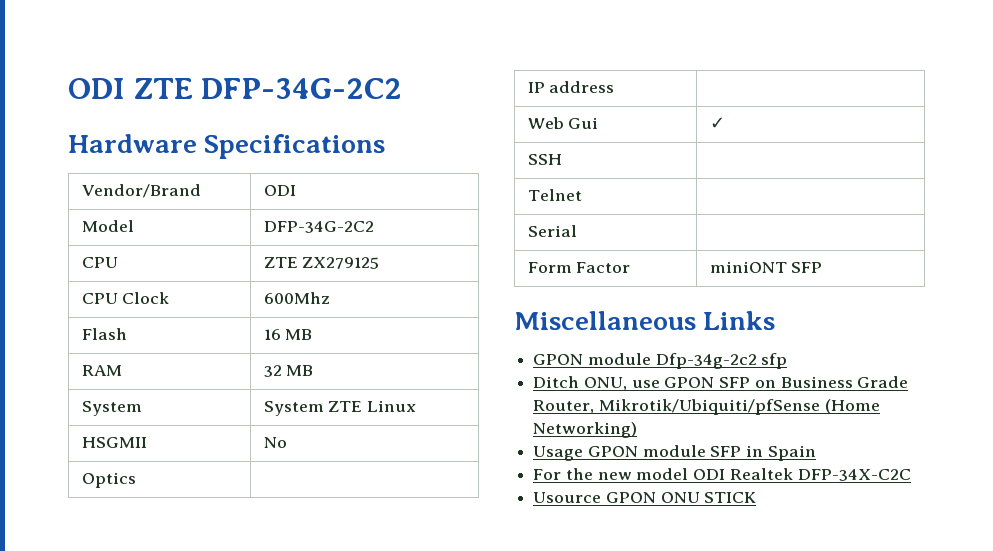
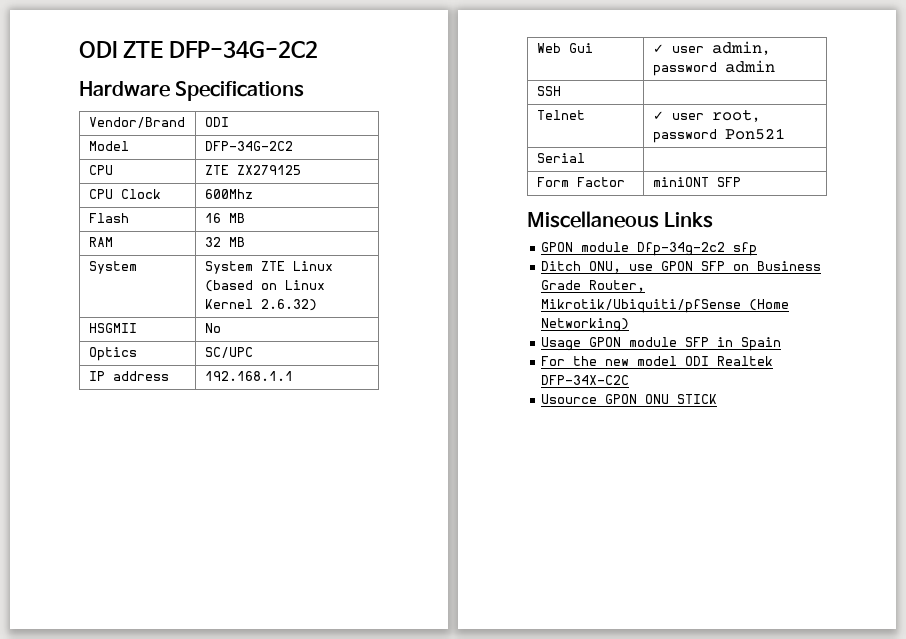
(416, 406) none -> [204,280,325,292] [204,299,317,311] (based on Linux Kernel 2.6.32)
(136, 480) none -> [204,347,253,358] SC/UPC
(615, 87) none -> [204,371,293,381] 192.168.1.1
[527,154,562,165] [527,189,582,201] // SSH | // Telnet | -> [671,41,770,55] [652,60,775,76] [536,86,561,96] [536,110,585,120] [652,109,760,122] [652,128,785,143] user admin, password admin // SSH | // Telnet | ✓ user root, password Pon521

